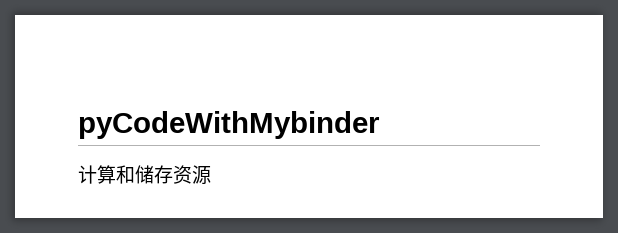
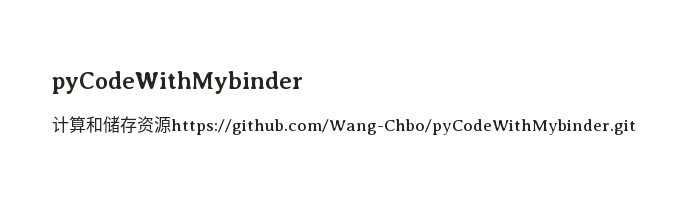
(211, 175) none -> [171,119,636,135] https://github.com/Wang-Chbo/pyCodeWithMybinder.git

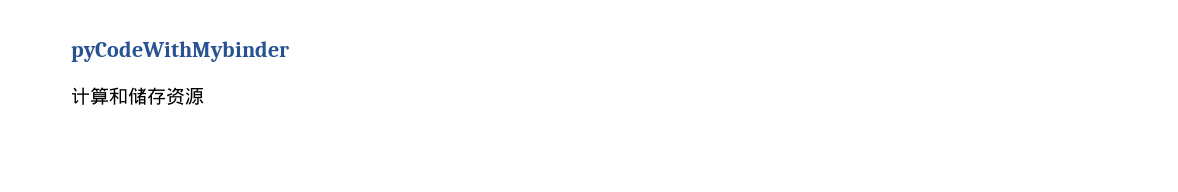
[171,119,636,135] https://github.com/Wang-Chbo/pyCodeWithMybinder.git -> (204, 96) none

